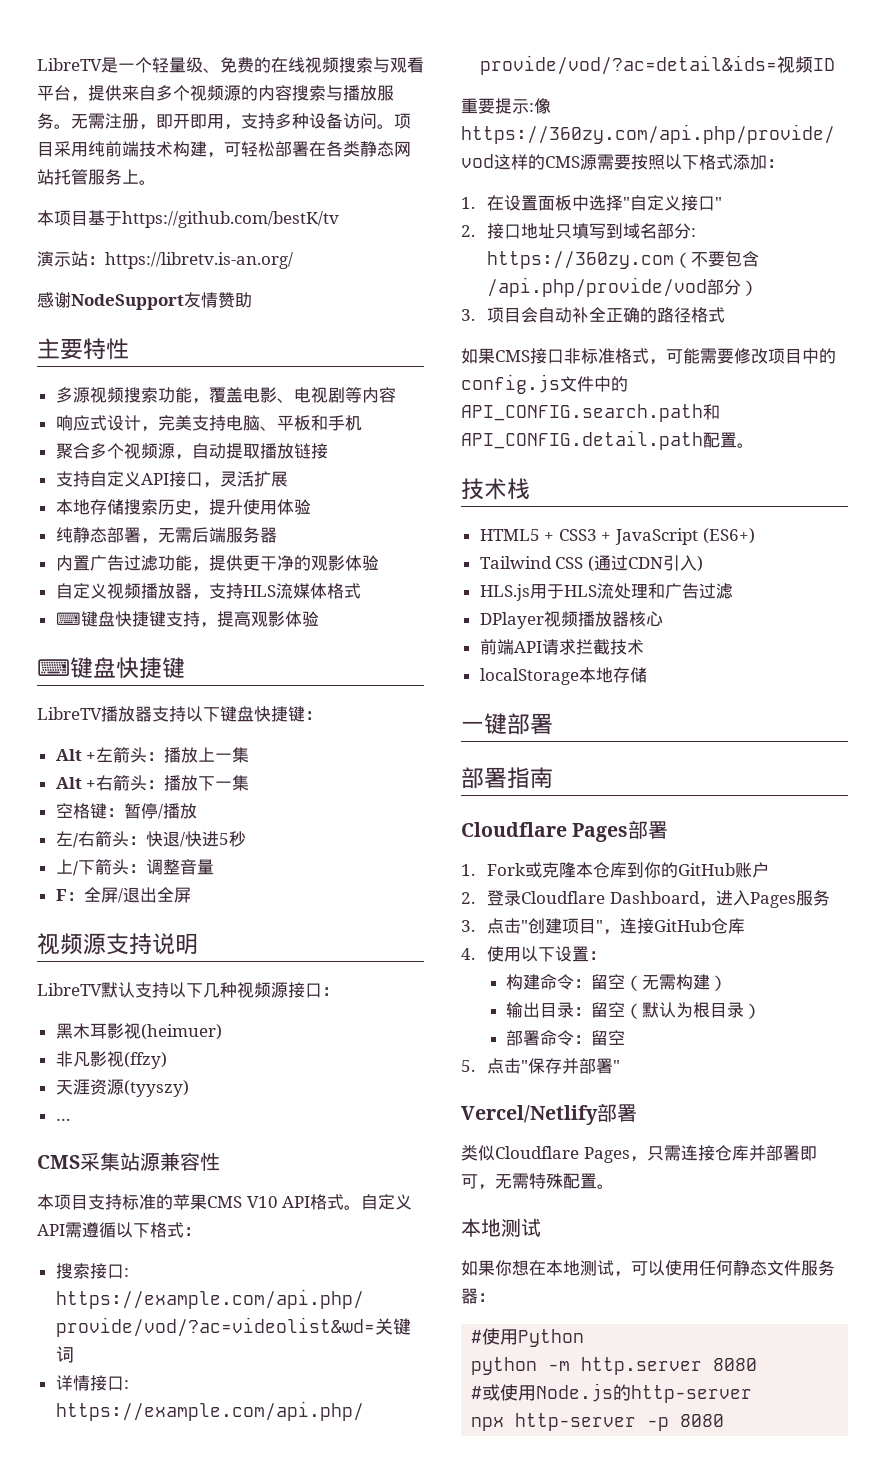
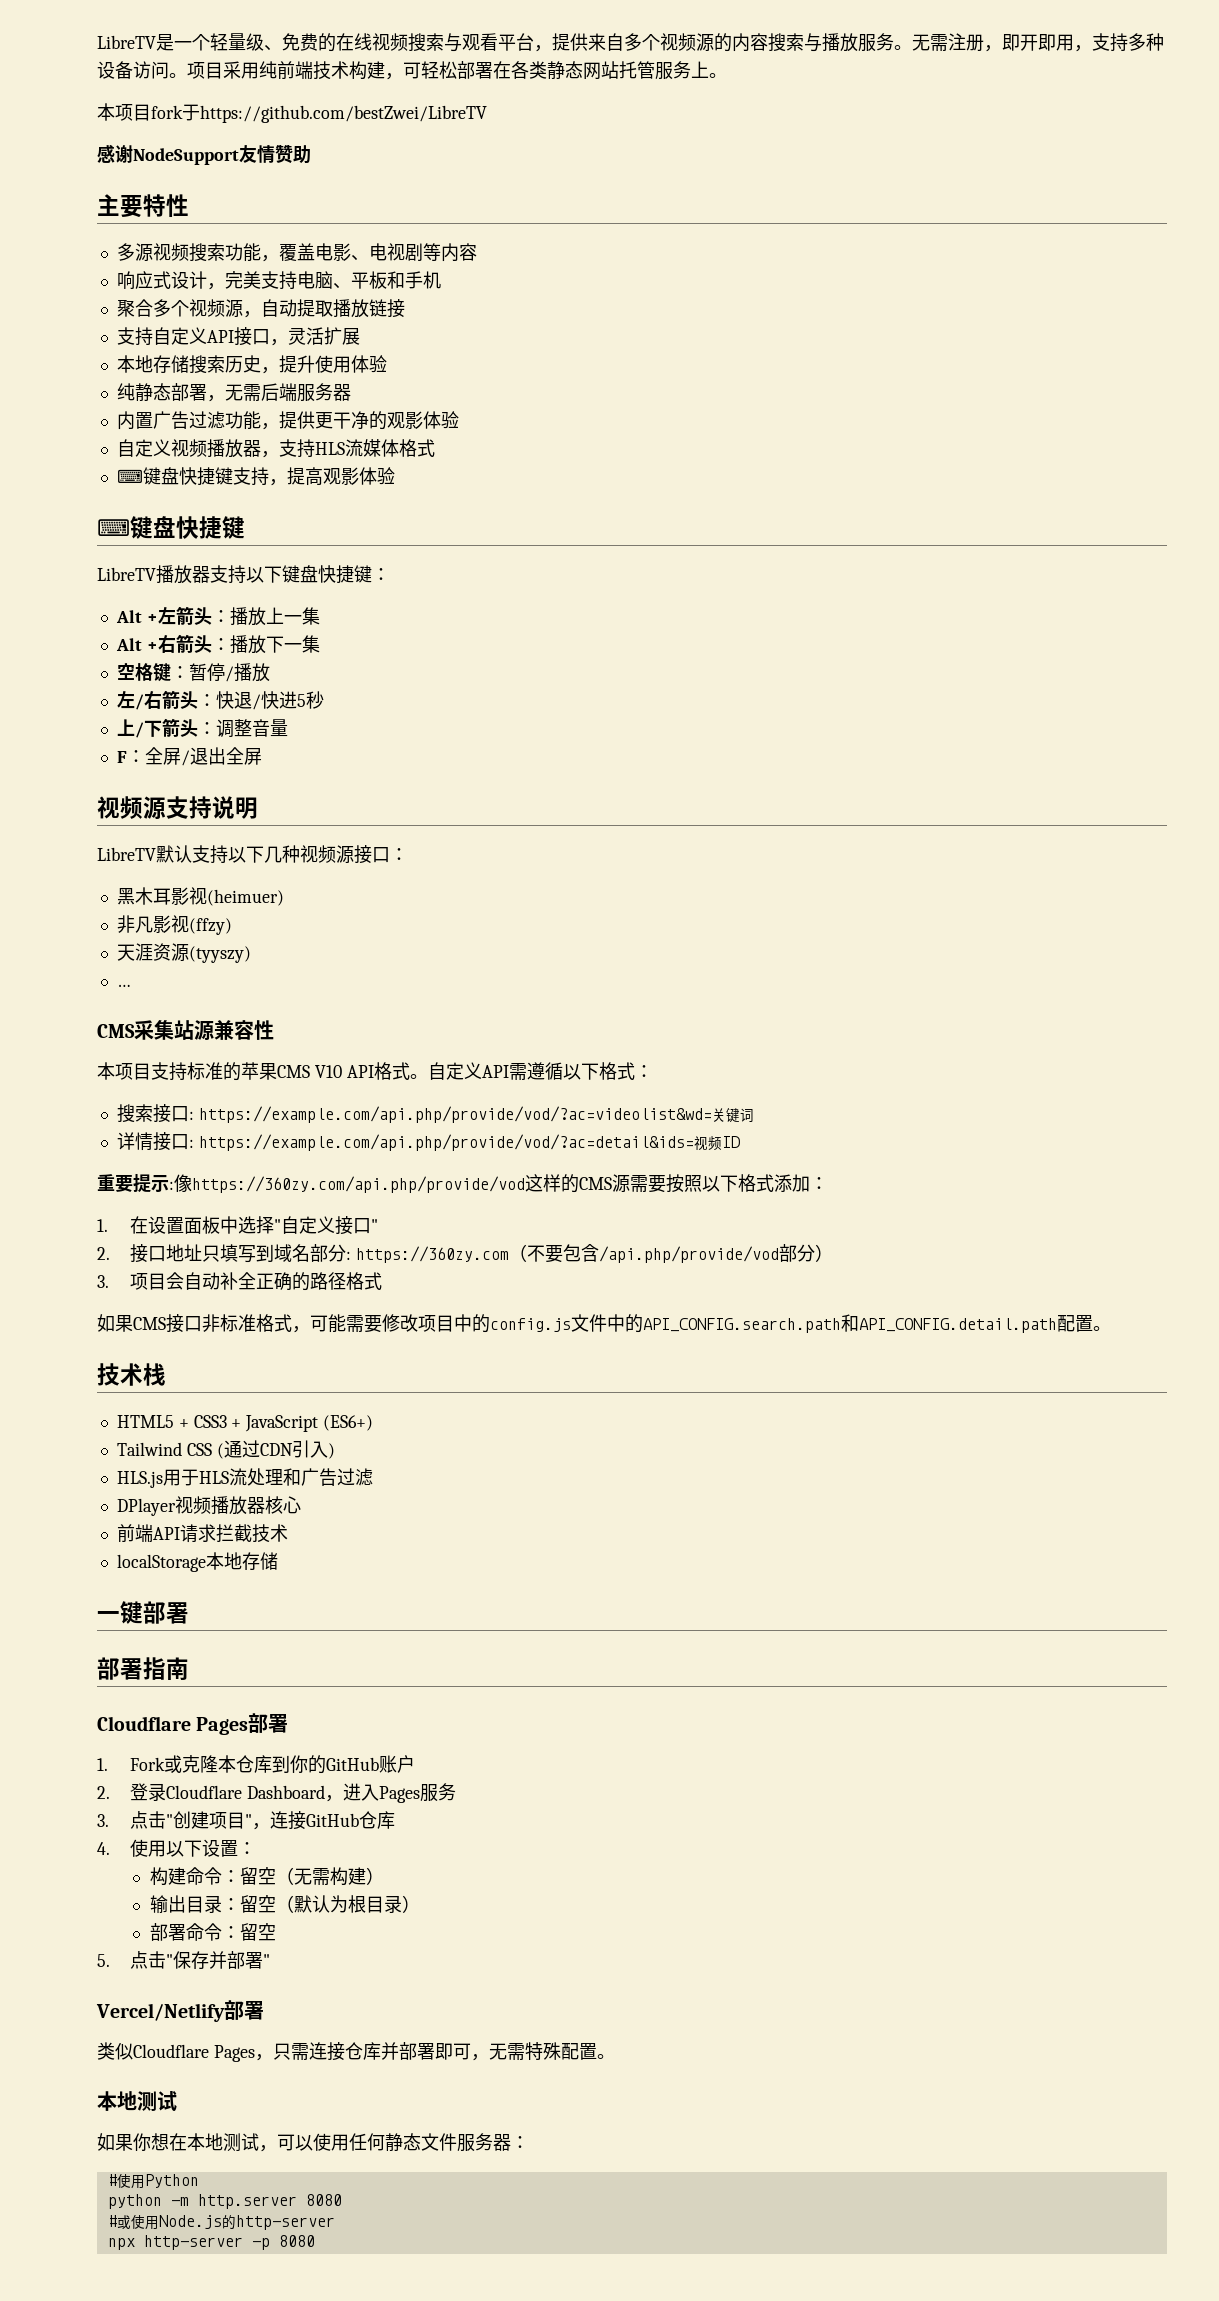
[88,210,339,228] [37,251,293,269] 基于https://github.com/bestK/tv // 演示站：https://libretv.is-an.org/ -> [151,104,487,123] fork于https://github.com/bestZwei/LibreTV

